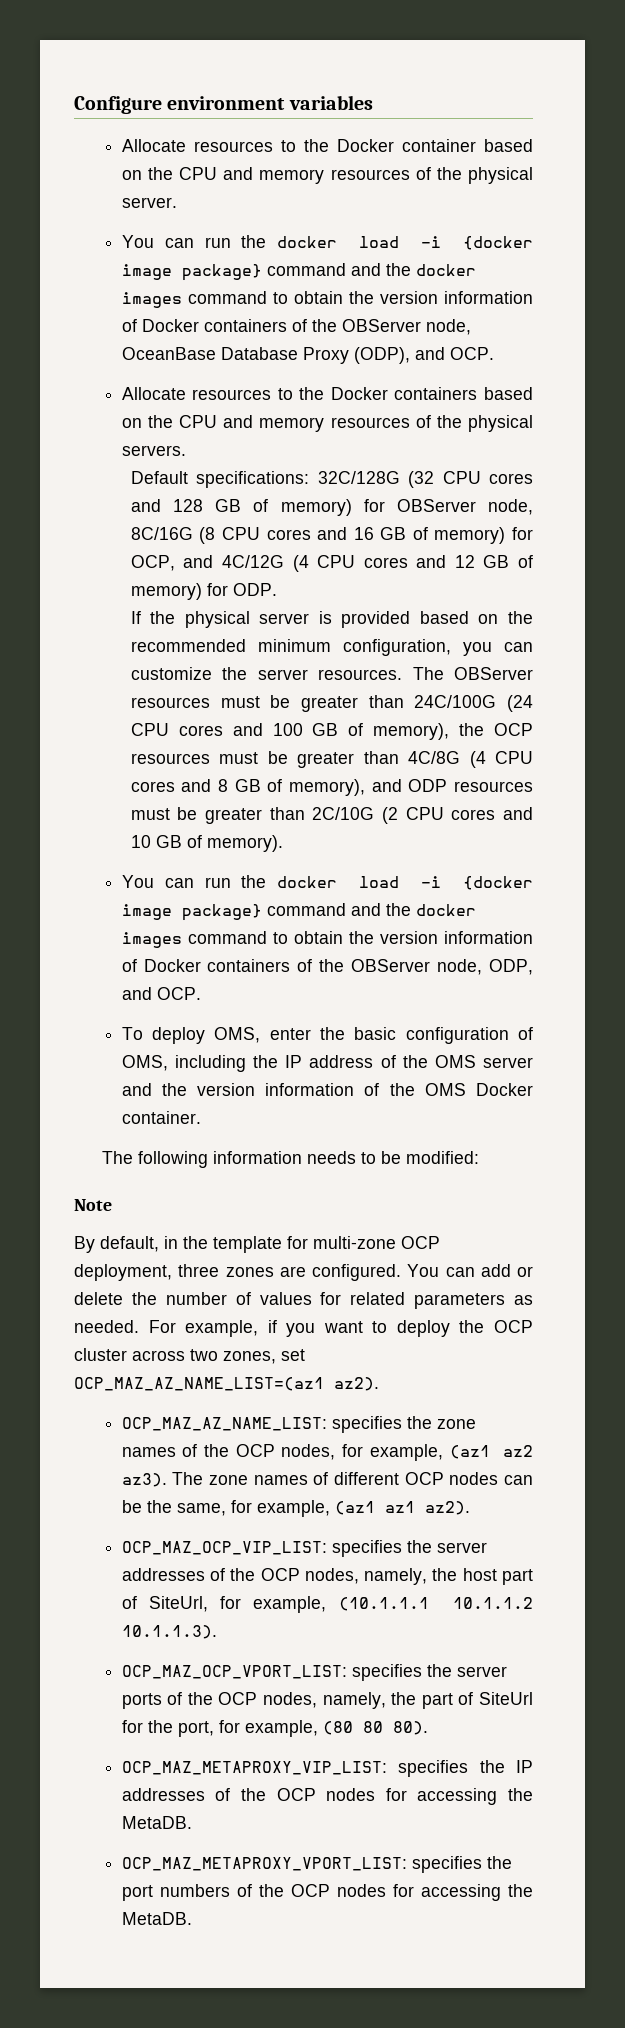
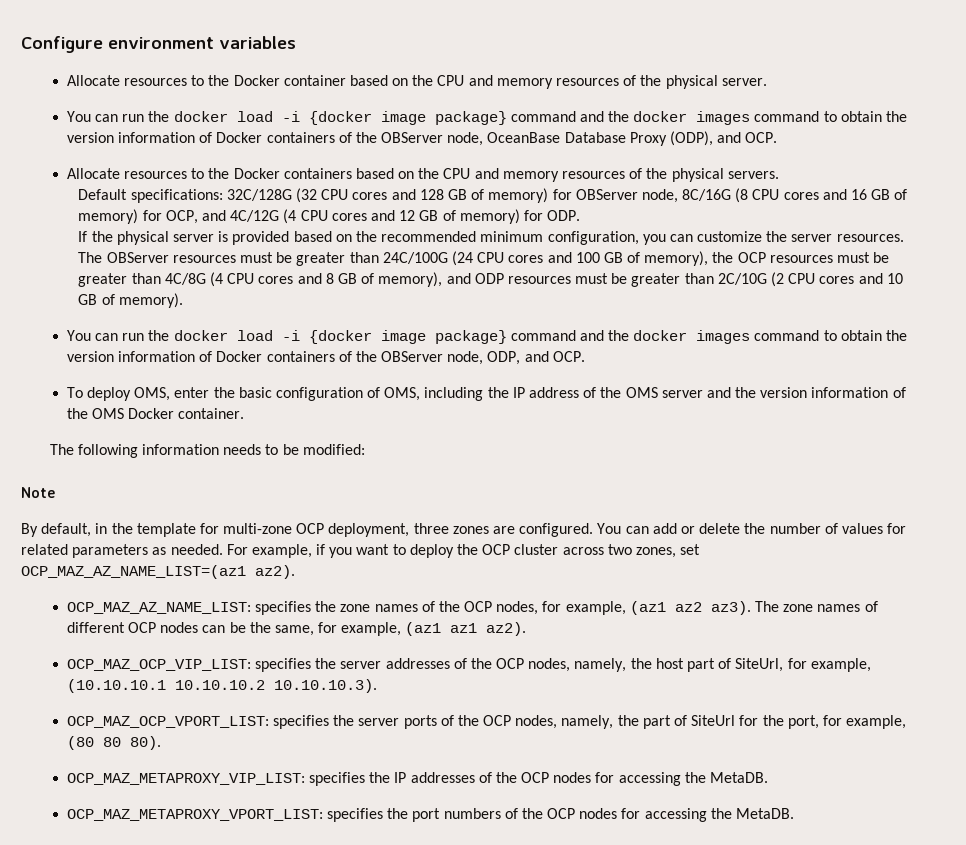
[338,1597,533,1611] [121,1625,217,1639] (10.1.1.1 10.1.1.2 10.1.1.3). -> [66,679,377,693] (10.10.10.1 10.10.10.2 10.10.10.3).

